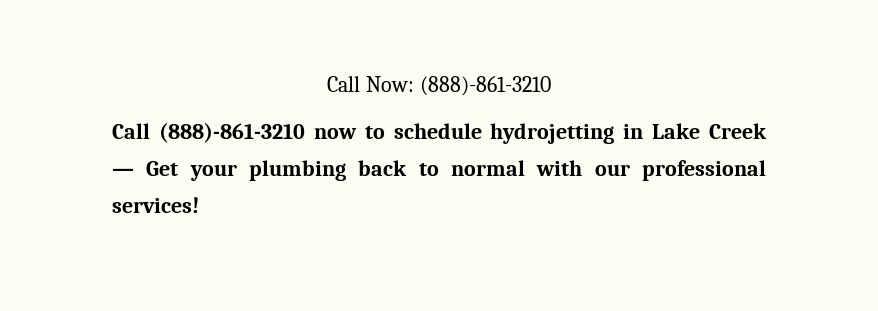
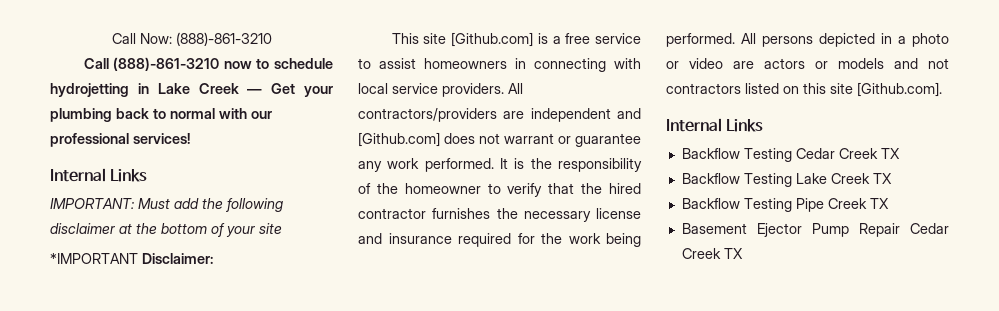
(199, 205) none -> [50,168,148,182] [50,198,283,212] [50,223,282,237] [50,253,213,264] [391,32,641,47] [358,58,641,72] [358,83,523,97] [358,108,641,122] [358,132,641,147] [358,158,642,172] [358,183,641,197] [358,208,641,222] [358,233,641,247] [666,33,949,47] [666,58,949,69] [666,82,942,97] [666,118,764,132] [681,148,900,162] [681,173,892,187] [681,198,889,212] [681,223,949,237] [681,248,743,259] // Internal Links // IMPORTANT: Must add the following disclaimer at the bottom of your site // *IMPORTANT Disclaimer: // This site [Github.com] is a free service to assist homeowners in connecting with local service providers. All contractors/providers are independent and [Github.com] does not warrant or guarantee any work performed. It is the responsibility of the homeowner to verify that the hired contractor furnishes the necessary license and insurance required for the work being performed. All persons depicted in a photo or video are actors or models and not contractors listed on this site [Github.com]. // Internal Links // Backflow Testing Cedar Creek TX // Backflow Testing Lake Creek TX // Backflow Testing Pipe Creek TX // Basement Ejector Pump Repair Cedar Creek TX

